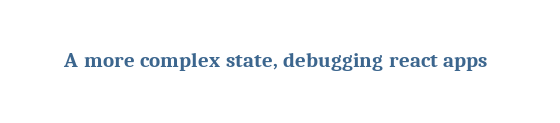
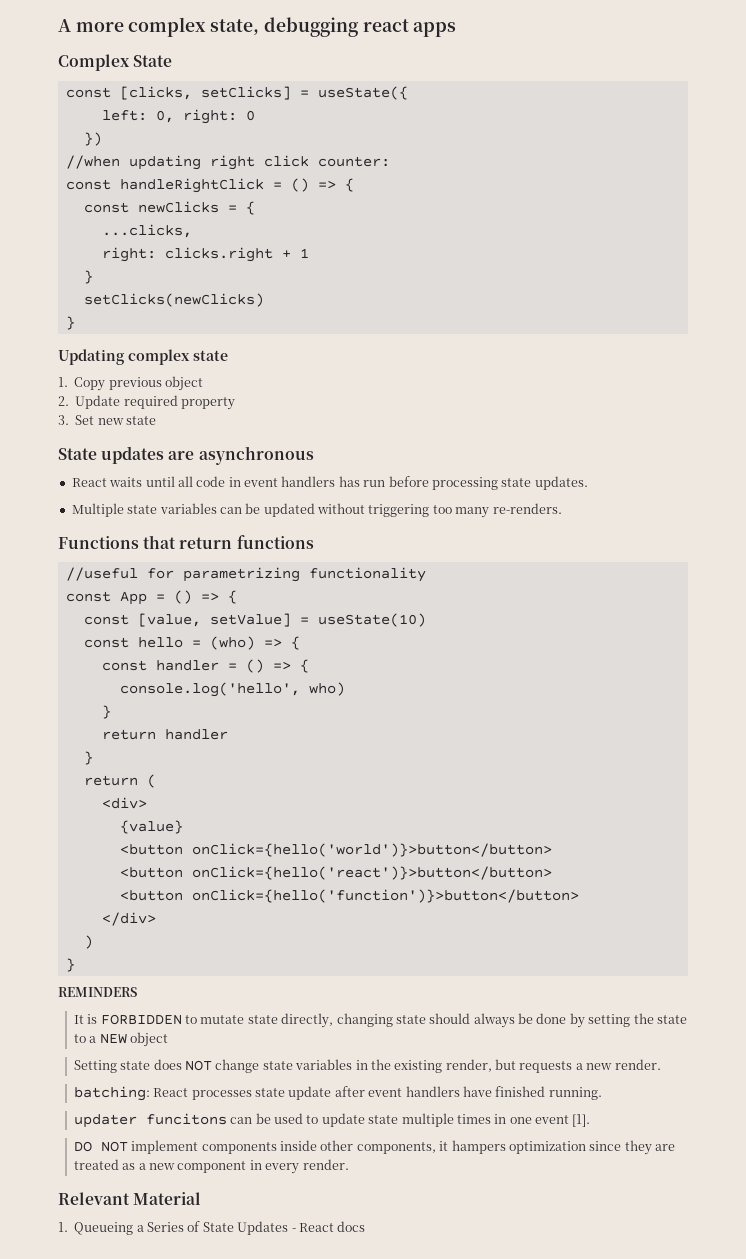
(488, 64) none -> [58,54,173,71] [65,86,408,100] [101,109,255,124] [83,132,102,146] [65,155,390,170] [65,178,354,193] [83,201,255,215] [101,224,192,238] [101,247,309,262] [83,270,93,284] [83,293,264,307] [65,316,75,330] [58,349,228,365] [58,376,203,391] [58,395,235,410] [58,415,156,425] [58,446,314,465] [71,476,588,490] [71,503,562,518] [58,535,314,549] [65,567,426,582] [65,590,237,605] [83,613,426,627] [83,636,300,650] [101,659,309,673] [119,682,345,697] [101,705,111,719] [101,729,228,740] [83,751,93,765] [83,774,156,788] [101,797,147,809] [119,820,183,834] [119,843,552,857] [119,866,552,880] [119,889,579,903] [101,912,156,926] [83,935,93,949] [65,958,75,972] [58,987,137,997] [73,1013,687,1028] [73,1032,169,1047] [73,1059,661,1073] [73,1086,602,1101] [73,1113,591,1128] [73,1140,676,1155] [73,1159,349,1174] [58,1192,202,1205] [58,1221,366,1235] // Complex State // const [clicks, setClicks] = useState({ // left: 0, right: 0 // }) // //when updating right click counter: // const handleRightClick = () => { // const newClicks = { // ...clicks, // right: clicks.right + 1 // } // setClicks(newClicks) // } // Updating complex state // 1. Copy previous object // 2. Update required property // 3. Set new state // State updates are asynchronous // React waits until all code in event handlers has run before processing state updates. // Multiple state variables can be updated without triggering too many re-renders. // Functions that return functions // //useful for parametrizing functionality // const App = () => { // const [value, setValue] = useState(10) // const hello = (who) => { // const handler = () => { // console.log('hello', who) // } // return handler // } // return ( // <div> // {value} // <button onClick={hello('world')}>button</button> // <button onClick={hello('react')}>button</button> // <button onClick={hello('function')}>button</button> // </div> // ) // } // REMINDERS // It is FORBIDDEN to mutate state directly, changing state should always be done by setting the state to a NEW object // Setting state does NOT change state variables in the existing render, but requests a new render. // batching: React processes state update after event handlers have finished running. // updater funcitons can be used to update state multiple times in one event [1]. // DO NOT implement components inside other components, it hampers optimization since they are treated as a new component in every render. // Relevant Material // 1. Queueing a Series of State Updates - React docs

